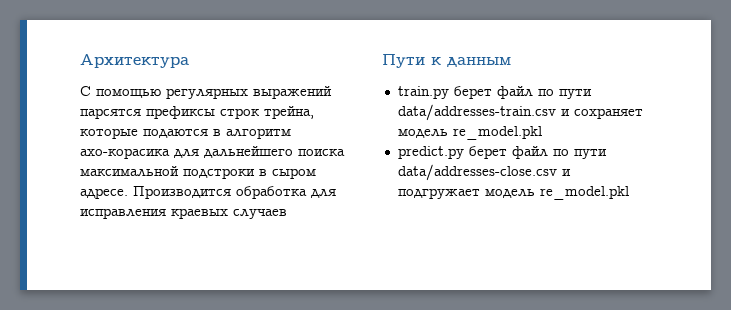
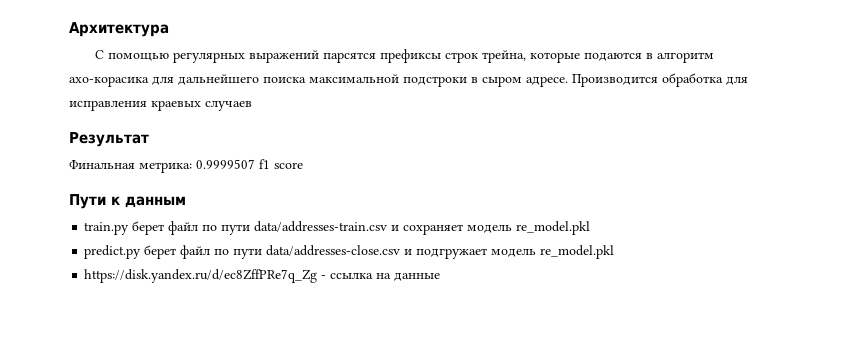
(287, 214) none -> [69,132,149,147] [69,159,303,173] // Результат // Финальная метрика: 0.9999507 f1 score
(629, 193) none -> [84,269,441,283] // https://disk.yandex.ru/d/ec8ZffPRe7q_Zg - ссылка на данные

